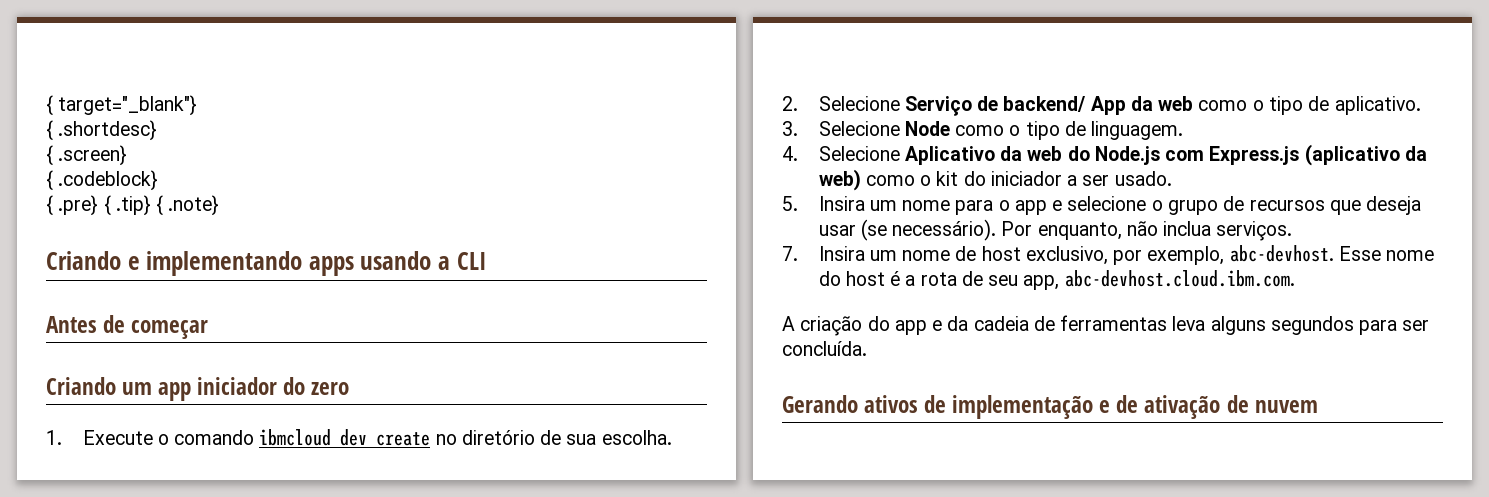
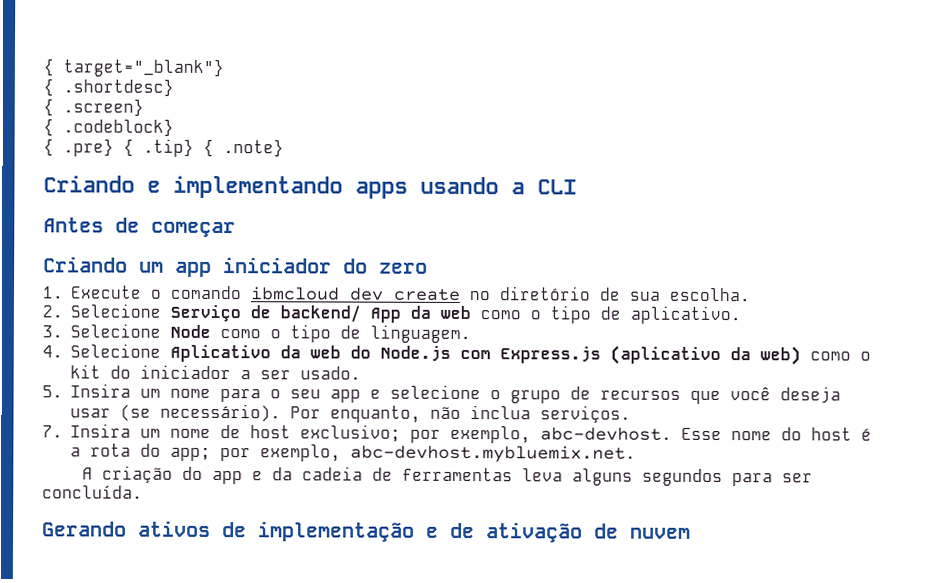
(1010, 205) none -> [289,389,321,399] seu
(1361, 207) none -> [729,387,771,401] você
[1025,246,1108,265] exclusivo, -> [299,424,401,442] exclusivo;
[961,270,1295,290] de seu app, abc-devhost.cloud.ibm.com. -> [139,443,636,463] do app; por exemplo, abc-devhost.mybluemix.net.

